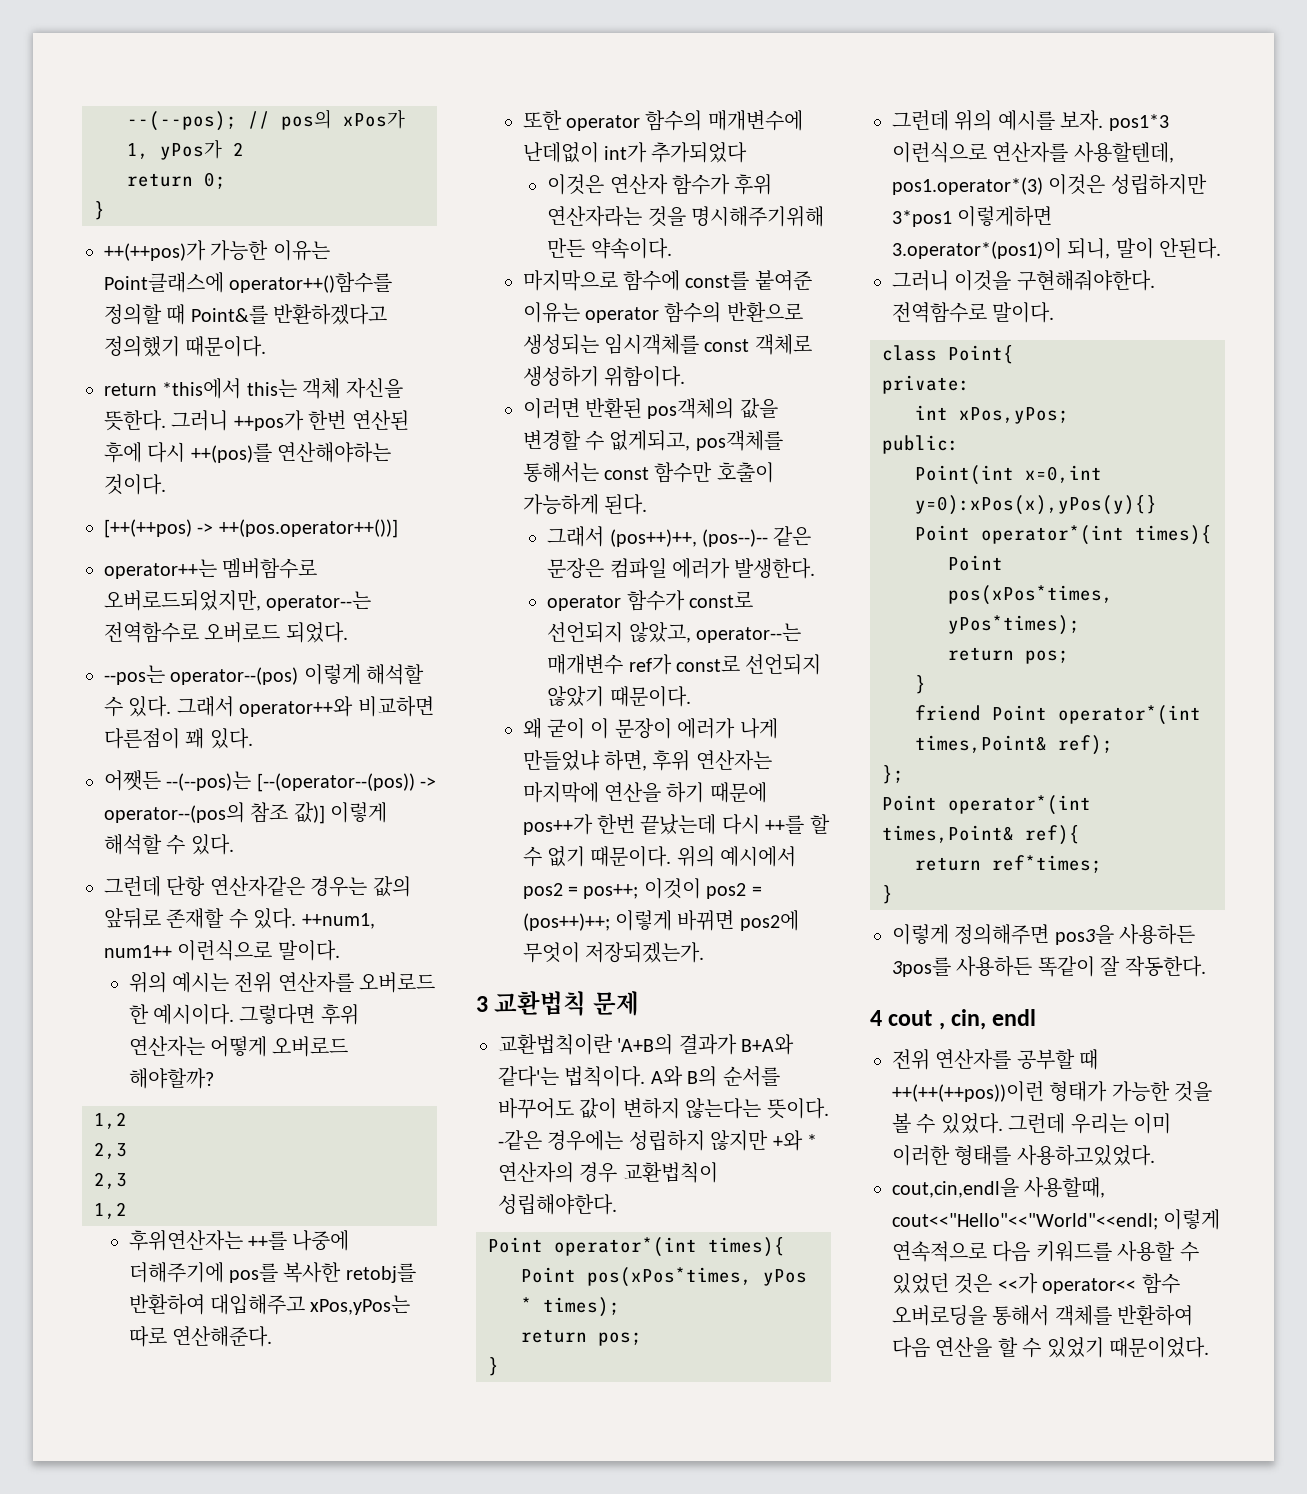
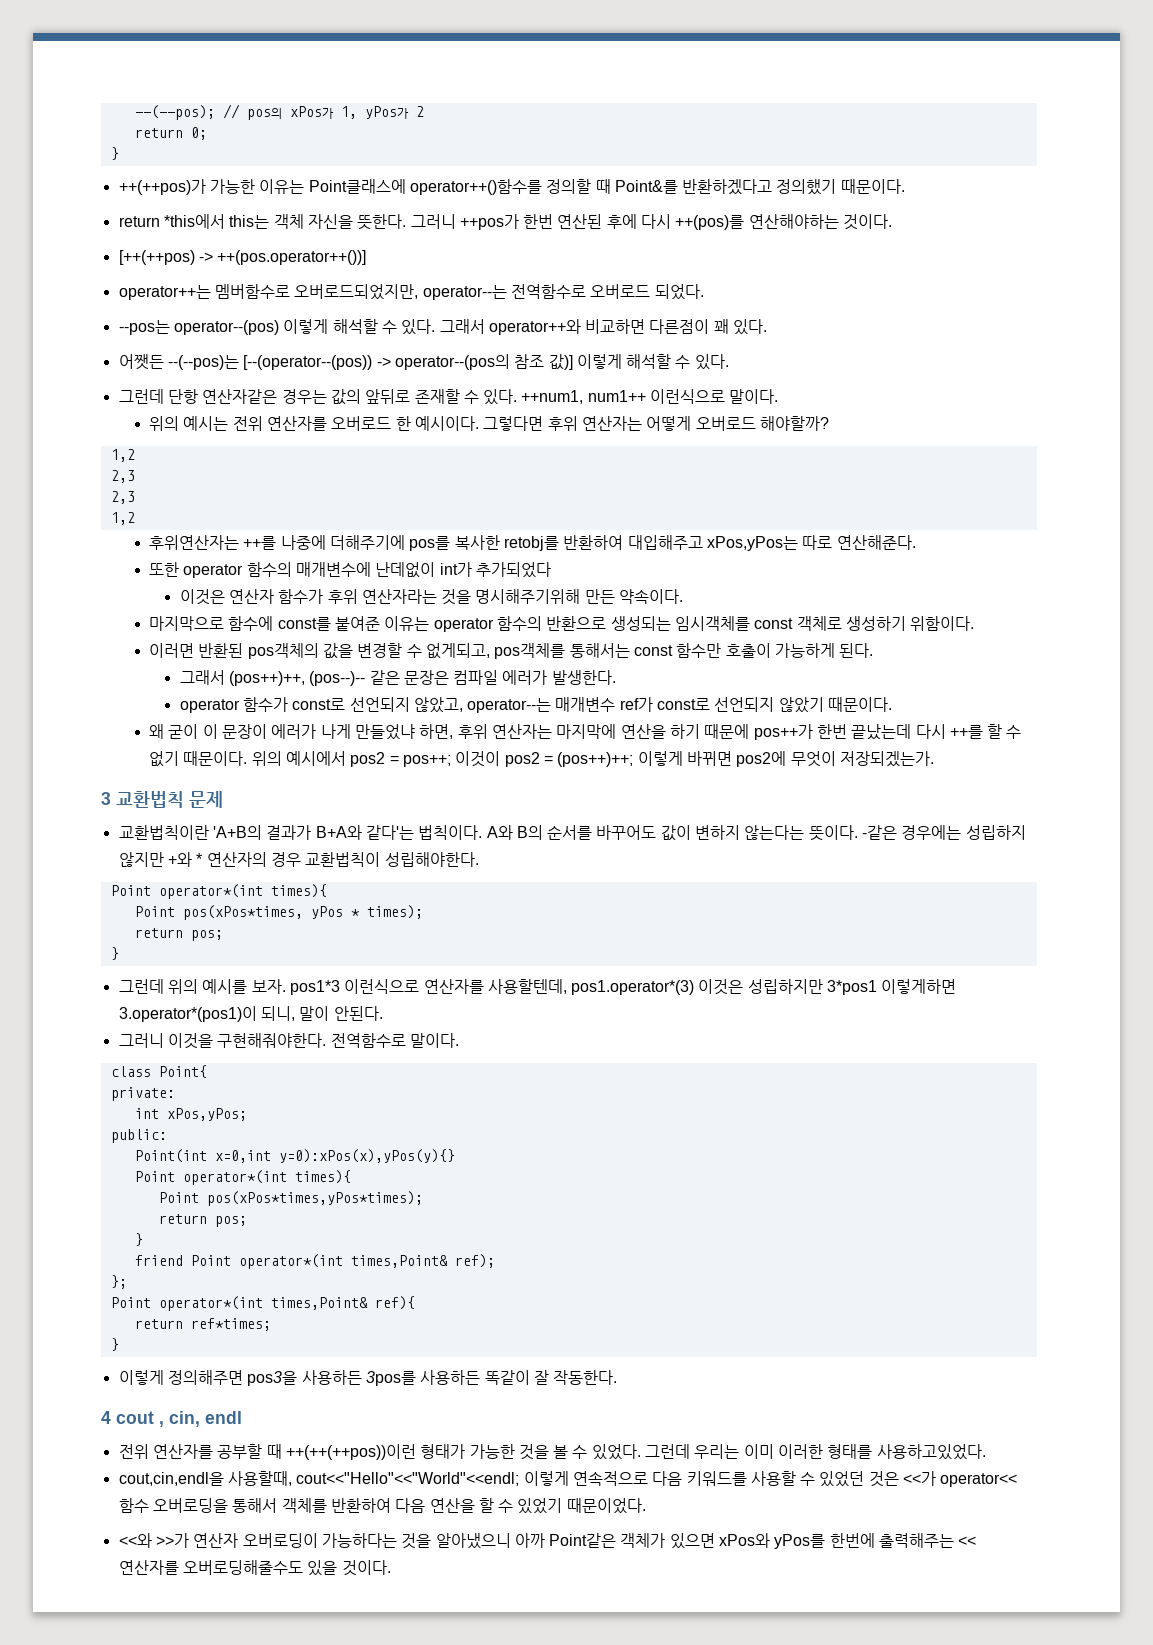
(1209, 1347) none -> [118,1533,977,1549] [118,1560,391,1576] // <<와 >>가 연산자 오버로딩이 가능하다는 것을 알아냈으니 아까 Point같은 객체가 있으면 xPos와 yPos를 한번에 출력해주는 << 연산자를 오버로딩해줄수도 있을 것이다.

